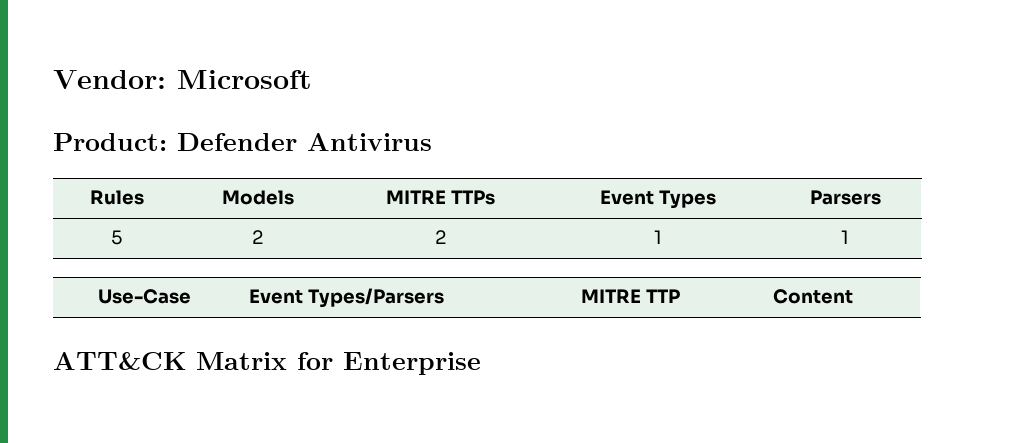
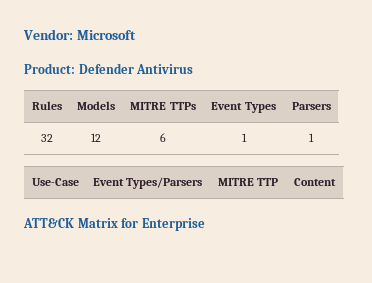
[111,230,123,245] [252,230,263,244] [435,230,446,244] 5 | 2 | 2 -> [41,134,53,142] [91,133,101,142] [160,133,166,142] 32 | 12 | 6

